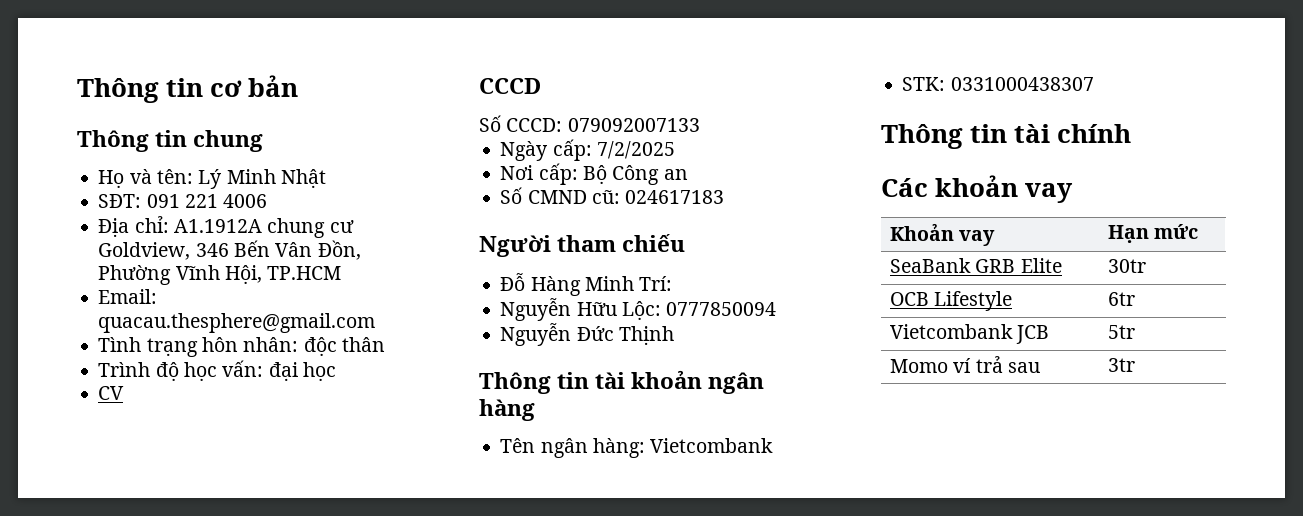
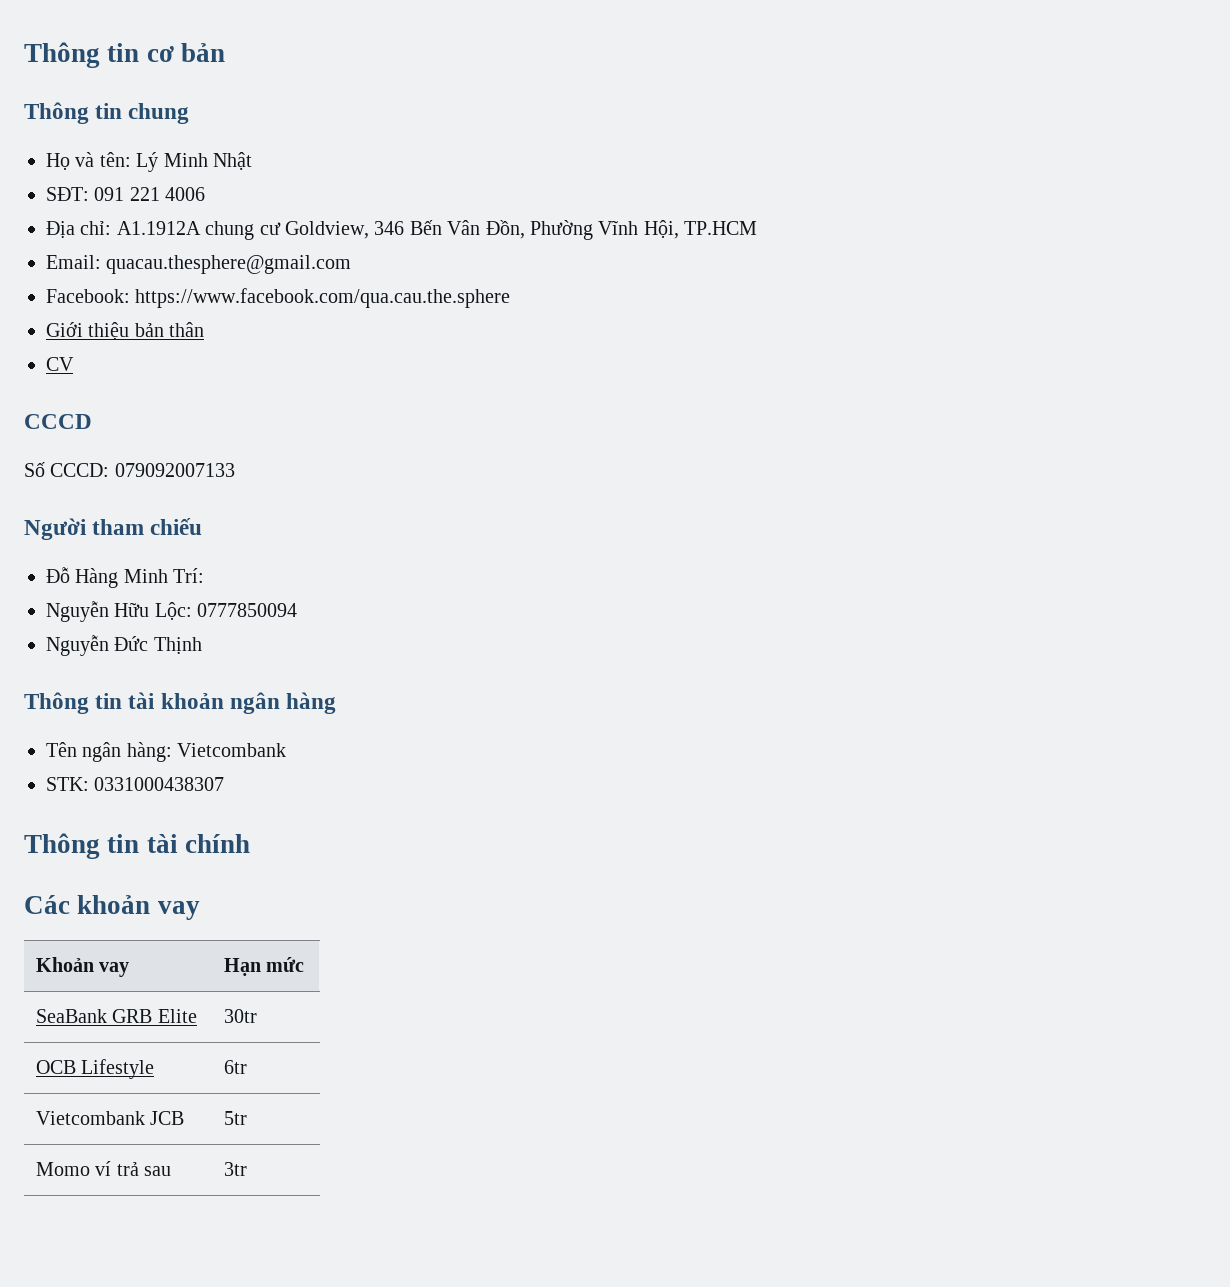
[98,337,385,357] [98,360,336,381] Tình trạng hôn nhân: độc thân // Trình độ học vấn: đại học -> [46,288,511,308] [46,322,205,340] Facebook: https://www.facebook.com/qua.cau.the.sphere // Giới thiệu bản thân
[500,139,675,161] [500,163,688,185] [500,187,725,204] // Ngày cấp: 7/2/2025 // Nơi cấp: Bộ Công an // Số CMND cũ: 024617183 -> (235, 470) none

